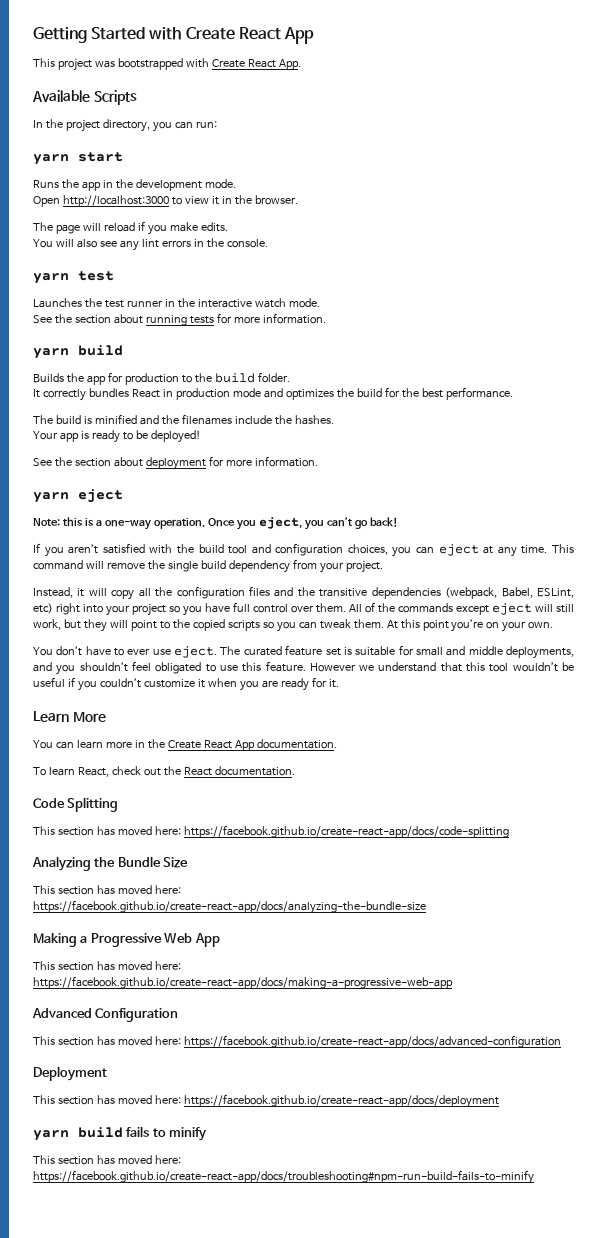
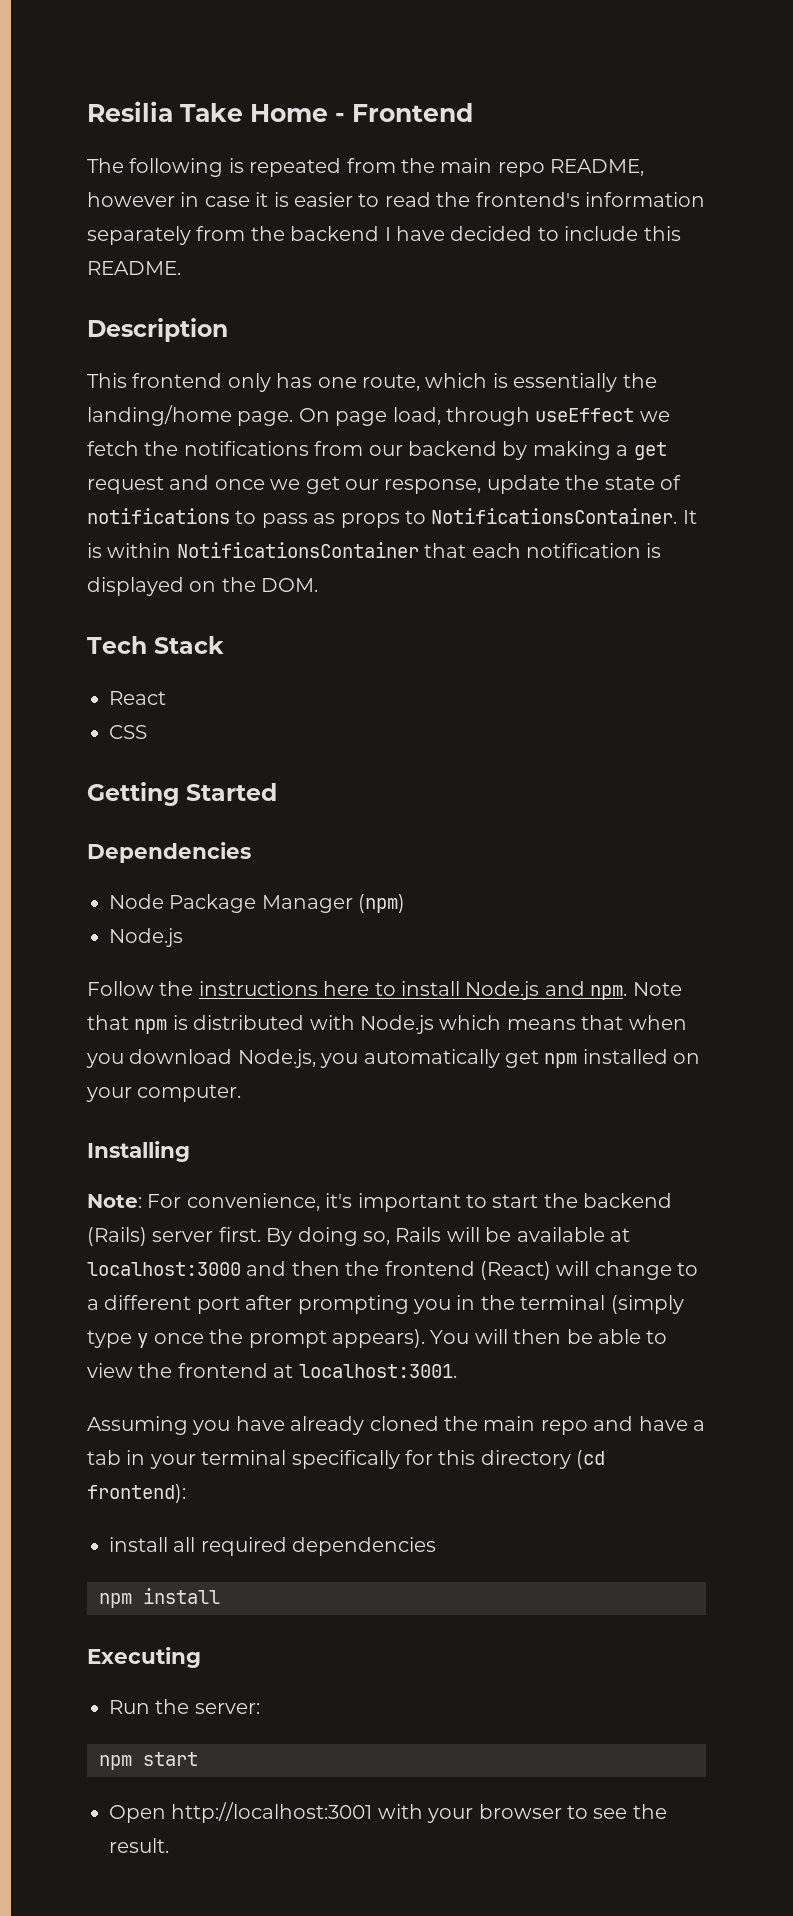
[33,27,314,44] [33,58,301,71] [32,90,137,105] [33,119,217,132] [33,152,123,165] [33,179,236,191] [33,195,298,207] [33,221,228,235] [33,238,268,251] [33,271,114,284] [33,298,320,308] [33,313,326,326] [33,345,123,359] [33,372,290,385] [33,387,513,401] [33,414,334,425] [33,430,201,443] [33,456,318,470] [33,489,123,503] [33,517,398,530] [33,543,574,557] [33,559,383,573] [33,586,574,600] [33,602,574,616] [33,619,554,632] [33,645,575,659] [33,661,574,675] [33,677,339,691] [33,711,106,722] [33,739,337,751] [33,766,295,777] [33,797,119,812] [33,825,509,838] [32,856,189,871] [33,885,181,895] [33,900,426,914] [33,933,220,947] [33,961,181,971] [33,976,453,989] [32,1008,179,1022] [33,1035,561,1048] [33,1066,107,1081] [33,1094,499,1108] [33,1126,208,1141] [33,1155,181,1165] [33,1170,534,1184] Getting Started with Create React App // This project was bootstrapped with Create React App. // Available Scripts // In the project directory, you can run: // yarn start // Runs the app in the development mode. // Open http://localhost:3000 to view it in the browser. // The page will reload if you make edits. // You will also see any lint errors in the console. // yarn test // Launches the test runner in the interactive watch mode. // See the section about running tests for more information. // yarn build // Builds the app for production to the build folder. // It correctly bundles React in production mode and optimizes the build for the best performance. // The build is minified and the filenames include the hashes. // Your app is ready to be deployed! // See the section about deployment for more information. // yarn eject // Note: this is a one-way operation. Once you eject, you can’t go back! // If you aren’t satisfied with the build tool and configuration choices, you can eject at any time. This command will remove the single build dependency from your project. // Instead, it will copy all the configuration files and the transitive dependencies (webpack, Babel, ESLint, etc) right into your project so you have full control over them. All of the commands except eject will still work, but they will point to the copied scripts so you can tweak them. At this point you’re on your own. // You don’t have to ever use eject. The curated feature set is suitable for small and middle deployments, and you shouldn’t feel obligated to use this feature. However we understand that this tool wouldn’t be useful if you couldn’t customize it when you are ready for it. // Learn More // You can learn more in the Create React App documentation. // To learn React, check out the React documentation. // Code Splitting // This section has moved here: https://facebook.github.io/create-react-app/docs/code-splitting // Analyzing the Bundle Size // This section has moved here: https://facebook.github.io/create-react-app/docs/analyzing-the-bundle-size // Making a Progressive Web App // This section has moved here: https://facebook.github.io/create-react-app/docs/making-a-progressive-web-app // Advanced Configuration // This section has moved here: https://facebook.github.io/create-react-app/docs/advanced-configuration // Deployment // This section has moved here: https://facebook.github.io/create-react-app/docs/deployment // yarn build fails to minify // This section has moved here: https://facebook.github.io/create-react-app/docs/troubleshooting#npm-run-build-fails-to-minify -> [87,101,473,122] [87,158,645,177] [87,192,705,207] [87,226,681,245] [87,261,181,275] [87,318,228,342] [87,373,657,392] [87,405,670,426] [87,441,667,460] [87,475,681,494] [87,508,697,528] [87,542,662,558] [87,577,319,596] [87,636,224,654] [109,691,166,705] [109,725,147,739] [87,782,277,806] [87,842,251,863] [109,894,406,913] [109,928,183,947] [87,981,682,1000] [87,1015,687,1034] [86,1049,701,1068] [86,1084,242,1102] [87,1141,190,1162] [87,1193,673,1212] [87,1227,630,1246] [87,1261,699,1280] [87,1295,684,1314] [87,1329,668,1348] [87,1363,457,1378] [87,1416,705,1435] [87,1450,606,1469] [87,1484,186,1503] [109,1537,437,1556] [99,1588,220,1608] [87,1647,201,1668] [109,1699,260,1714] [99,1752,198,1770] [109,1802,667,1823] [109,1838,169,1853] Resilia Take Home - Frontend // The following is repeated from the main repo README, however in case it is easier to read the frontend's information separately from the backend I have decided to include this README. // Description // This frontend only has one route, which is essentially the landing/home page. On page load, through useEffect we fetch the notifications from our backend by making a get request and once we get our response, update the state of notifications to pass as props to NotificationsContainer. It is within NotificationsContainer that each notification is displayed on the DOM. // Tech Stack // React // CSS // Getting Started // Dependencies // Node Package Manager (npm) // Node.js // Follow the instructions here to install Node.js and npm. Note that npm is distributed with Node.js which means that when you download Node.js, you automatically get npm installed on your computer. // Installing // Note: For convenience, it's important to start the backend (Rails) server first. By doing so, Rails will be available at localhost:3000 and then the frontend (React) will change to a different port after prompting you in the terminal (simply type y once the prompt appears). You will then be able to view the frontend at localhost:3001. // Assuming you have already cloned the main repo and have a tab in your terminal specifically for this directory (cd frontend): // install all required dependencies // npm install // Executing // Run the server: // npm start // Open http://localhost:3001 with your browser to see the result.

